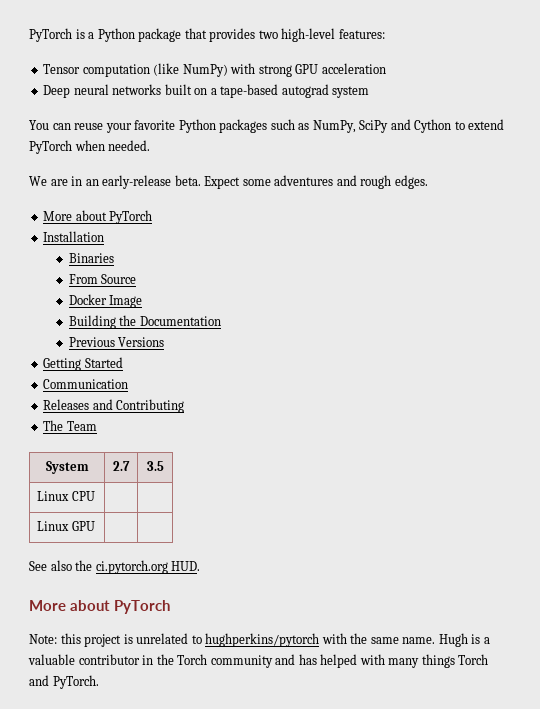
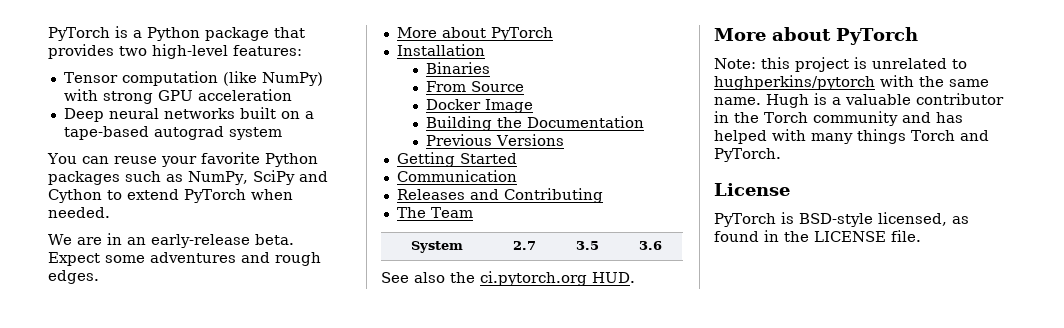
[37,491,95,501] [37,521,95,531] // Linux CPU | | // Linux GPU | | -> [639,241,662,250] | 3.6
(99, 682) none -> [714,183,790,196] [714,212,969,227] [714,230,921,242] // License // PyTorch is BSD-style licensed, as found in the LICENSE file.

